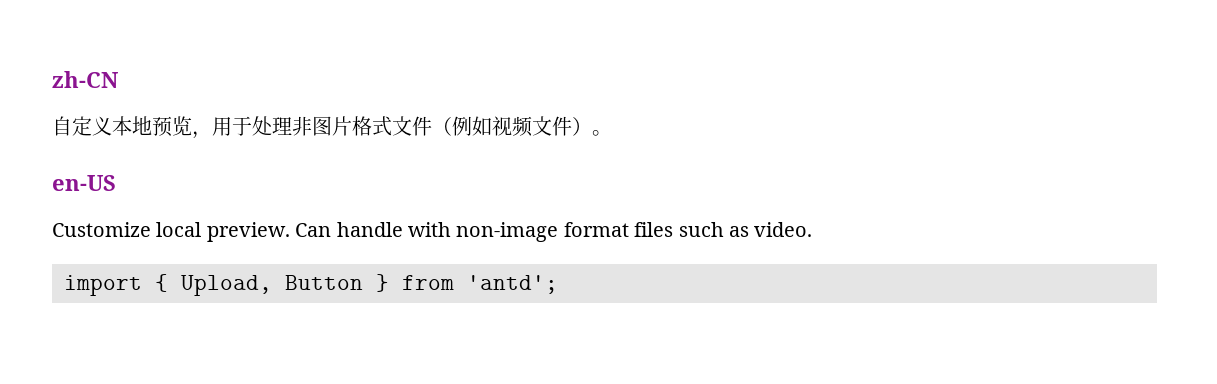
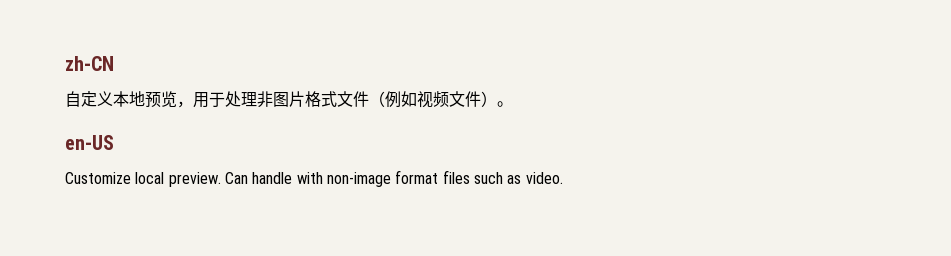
[64,274,558,296] // import { Upload, Button } from 'antd'; -> (563, 178) none

